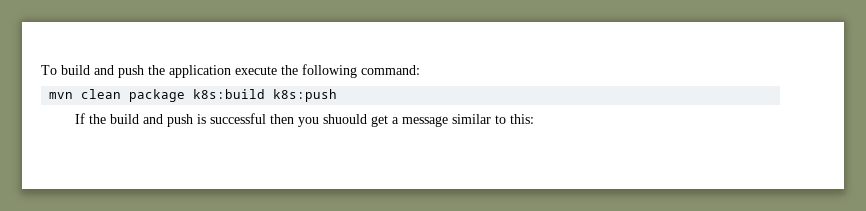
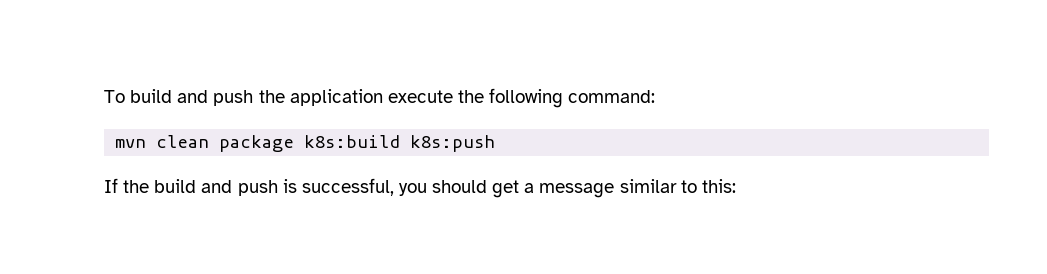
[210,113,368,127] successful then you shuould -> [301,178,488,196] successful, you should

